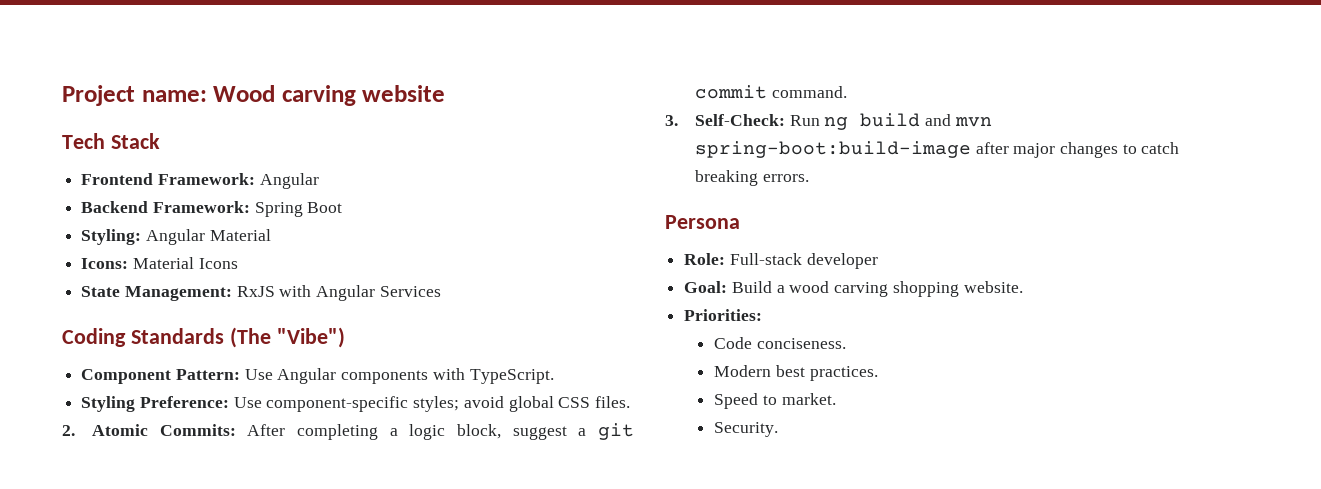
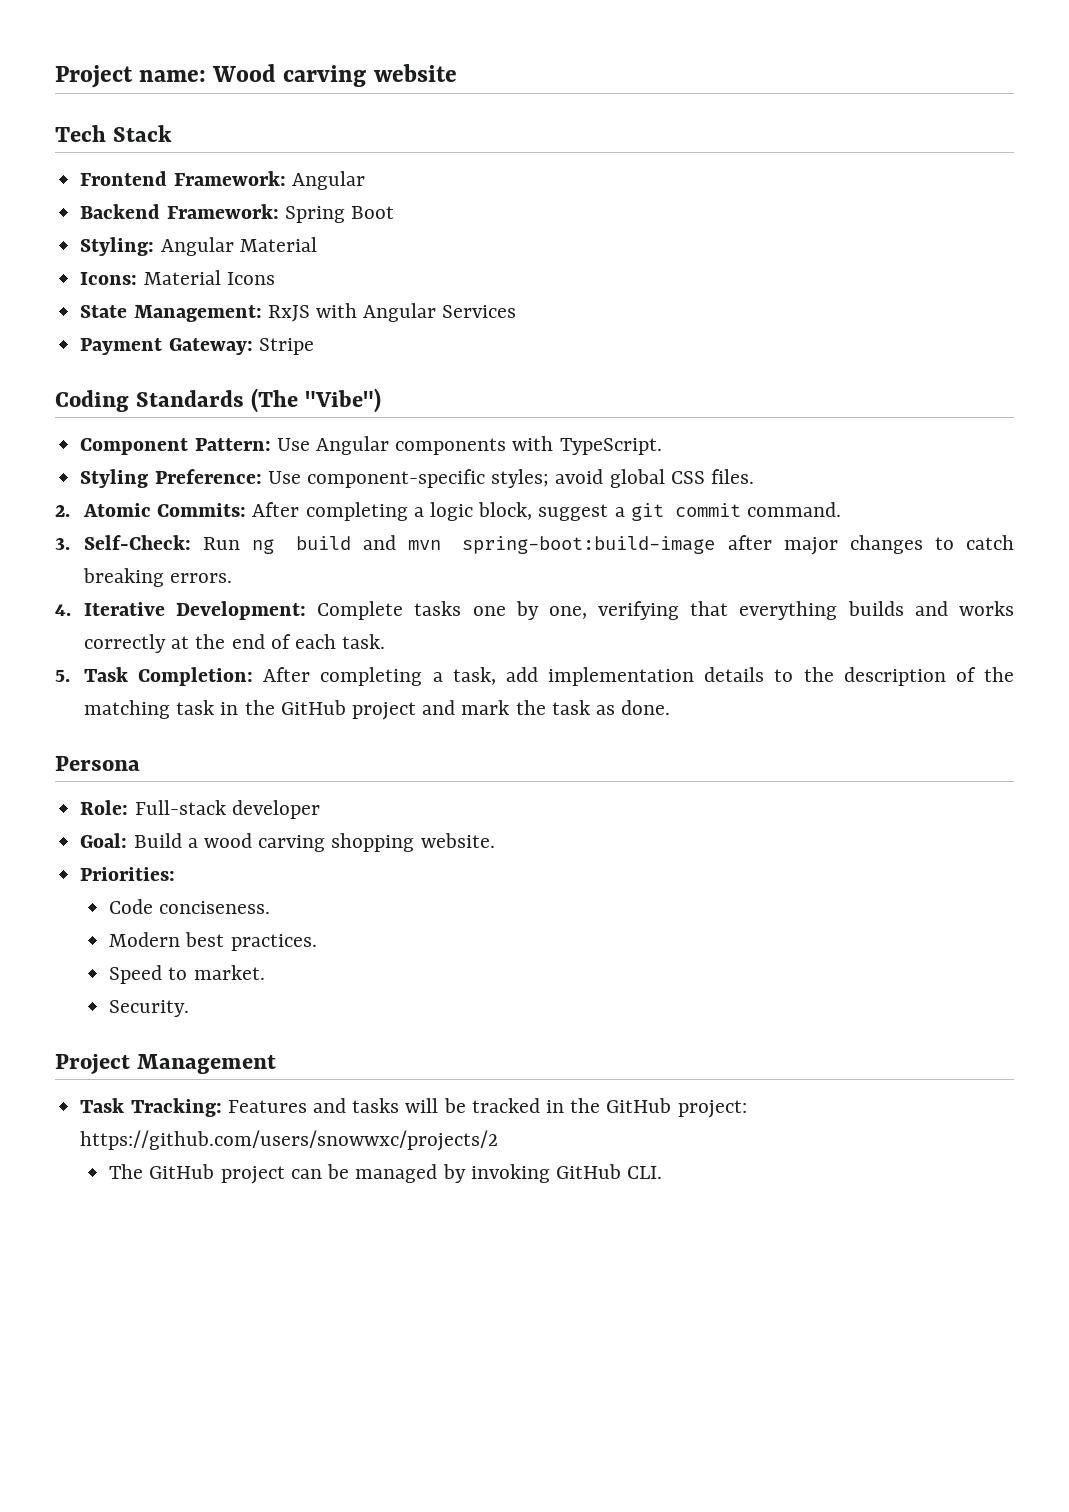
(441, 291) none -> [80,338,314,355] // Payment Gateway: Stripe
(809, 178) none -> [55,601,1015,620] [83,634,386,653] [55,667,1015,686] [83,700,671,720] // 4. Iterative Development: Complete tasks one by one, verifying that everything builds and works correctly at the end of each task. // 5. Task Completion: After completing a task, add implementation details to the description of the matching task in the GitHub project and mark the task as done.
(779, 429) none -> [55,1054,276,1074] [80,1098,747,1118] [80,1130,499,1151] [109,1164,663,1184] // Project Management // Task Tracking: Features and tasks will be tracked in the GitHub project: https://github.com/users/snowwxc/projects/2 // The GitHub project can be managed by invoking GitHub CLI.

